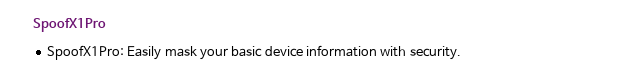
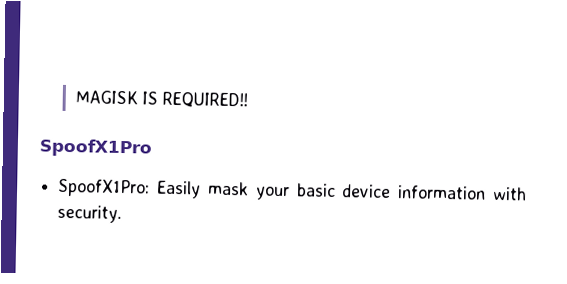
(33, 25) none -> [74,90,248,109] MAGISK IS REQUIRED!! //

